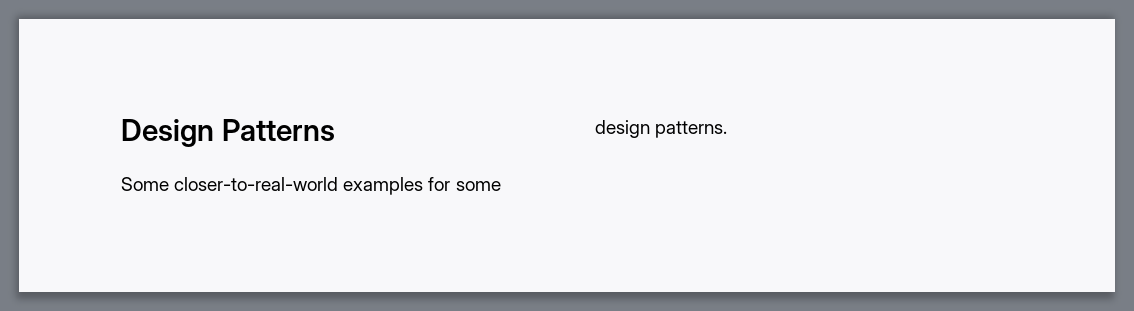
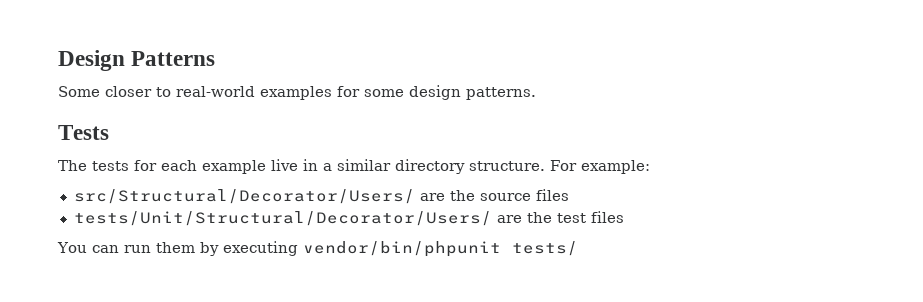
[174,177,339,191] closer-to-real-world -> [105,86,255,97] closer to real-world
(728, 129) none -> [58,125,109,140] [58,159,650,174] [73,189,569,204] [73,211,624,226] [57,241,578,257] // Tests // The tests for each example live in a similar directory structure. For example: // src/Structural/Decorator/Users/ are the source files // tests/Unit/Structural/Decorator/Users/ are the test files // You can run them by executing vendor/bin/phpunit tests/

